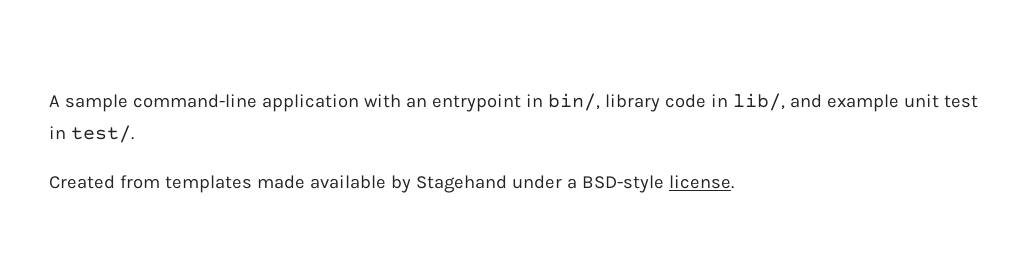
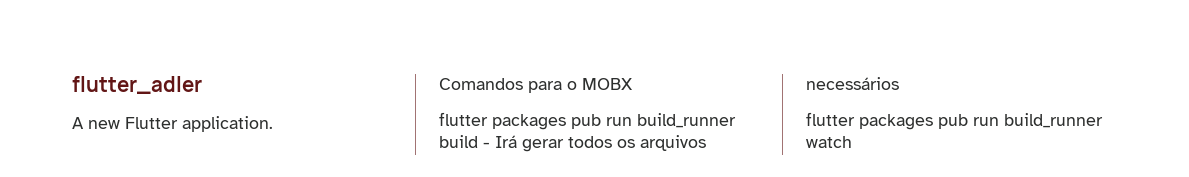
[49,93,978,112] [49,125,134,143] [49,175,734,193] A sample command-line application with an entrypoint in bin/, library code in lib/, and example unit test in test/. // Created from templates made available by Stagehand under a BSD-style license. -> [72,76,202,94] [72,116,273,132] [439,78,633,93] [439,112,736,130] [439,135,706,152] [806,77,899,90] [806,112,1103,130] [806,136,852,148] flutter_adler // A new Flutter application. // Comandos para o MOBX // flutter packages pub run build_runner build - Irá gerar todos os arquivos necessários // flutter packages pub run build_runner watch

